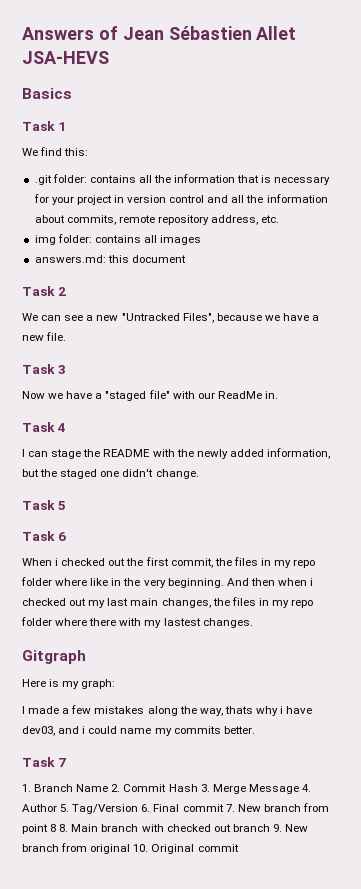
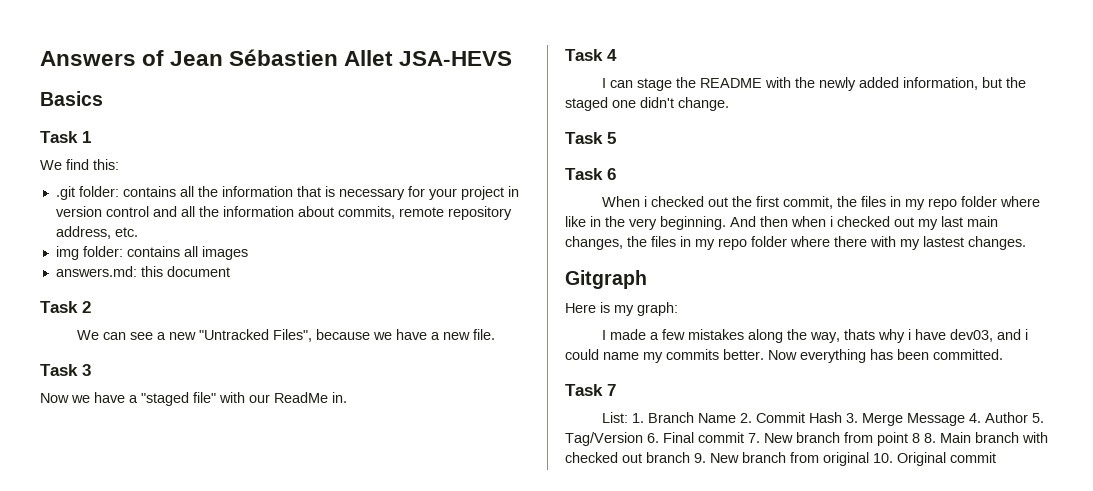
(255, 730) none -> [768,349,1003,363] Now everything has been committed.
(66, 762) none -> [602,412,629,423] List:

